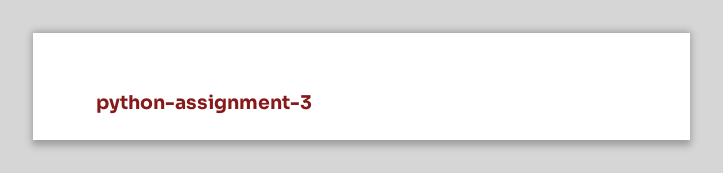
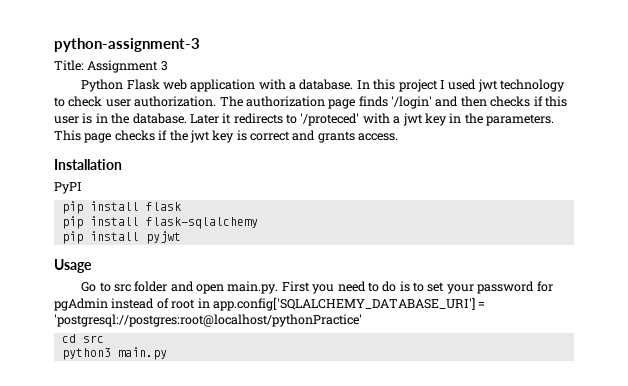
(312, 104) none -> [54,60,168,73] [81,79,566,92] [54,96,567,109] [54,113,554,126] [54,130,399,143] [54,159,122,170] [54,182,82,194] [61,201,181,214] [61,216,258,229] [61,231,181,244] [54,259,92,273] [81,281,553,294] [54,297,486,311] [54,314,362,327] [61,334,104,343] [61,347,167,360] // Title: Assignment 3 // Python Flask web application with a database. In this project I used jwt technology to check user authorization. The authorization page finds '/login' and then checks if this user is in the database. Later it redirects to '/proteced' with a jwt key in the parameters. This page checks if the jwt key is correct and grants access. // Installation // PyPI // pip install flask // pip install flask-sqlalchemy // pip install pyjwt // Usage // Go to src folder and open main.py. First you need to do is to set your password for pgAdmin instead of root in app.config['SQLALCHEMY_DATABASE_URI'] = 'postgresql://postgres:root@localhost/pythonPractice' // cd src // python3 main.py

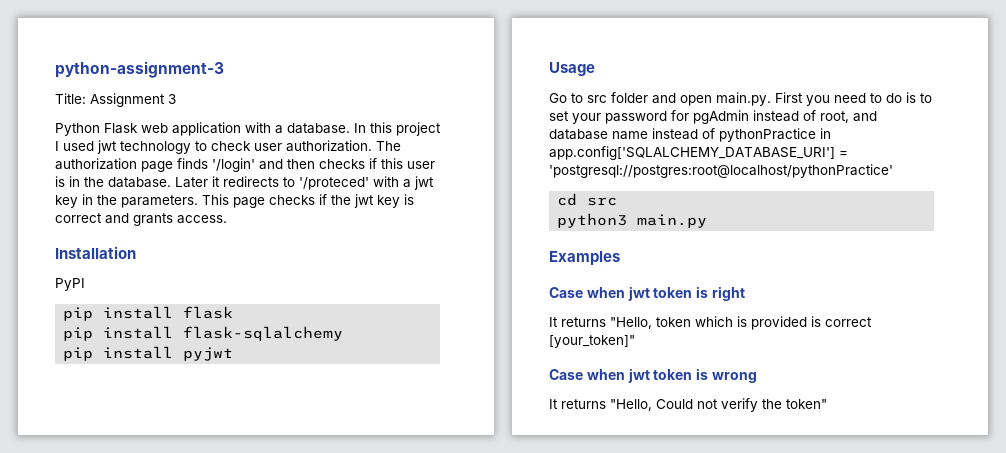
[171,299,196,309] root -> [820,111,877,123] [549,128,816,142] root, and database name instead of pythonPractice
(167, 353) none -> [549,251,620,265] [549,286,745,301] [549,316,872,330] [549,335,635,348] [549,368,757,383] [549,398,827,412] // Examples // Case when jwt token is right // It returns "Hello, token which is provided is correct [your_token]" // Case when jwt token is wrong // It returns "Hello, Could not verify the token"

